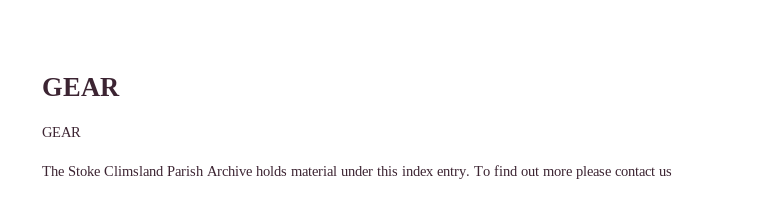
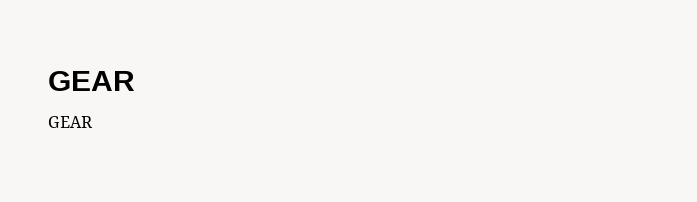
[42,165,672,179] // The Stoke Climsland Parish Archive holds material under this index entry. To find out more please contact us -> (93, 122) none

